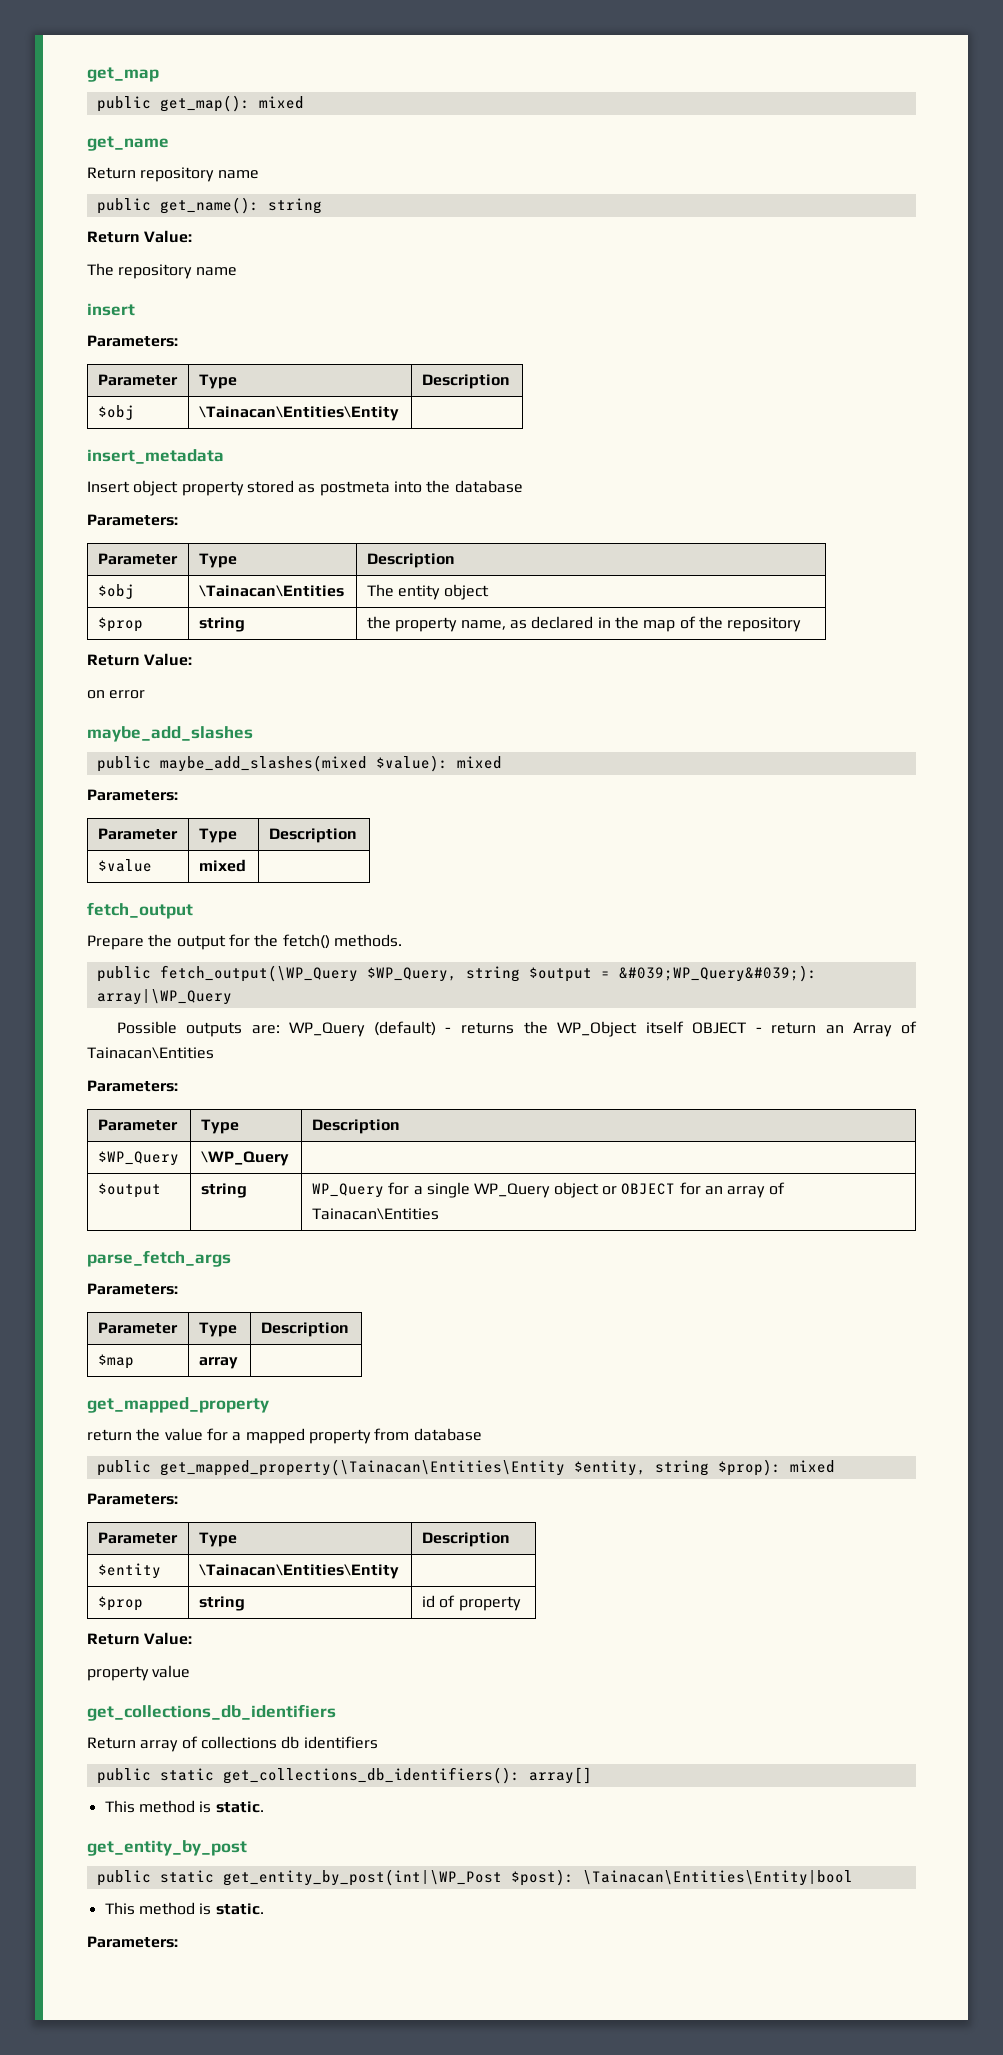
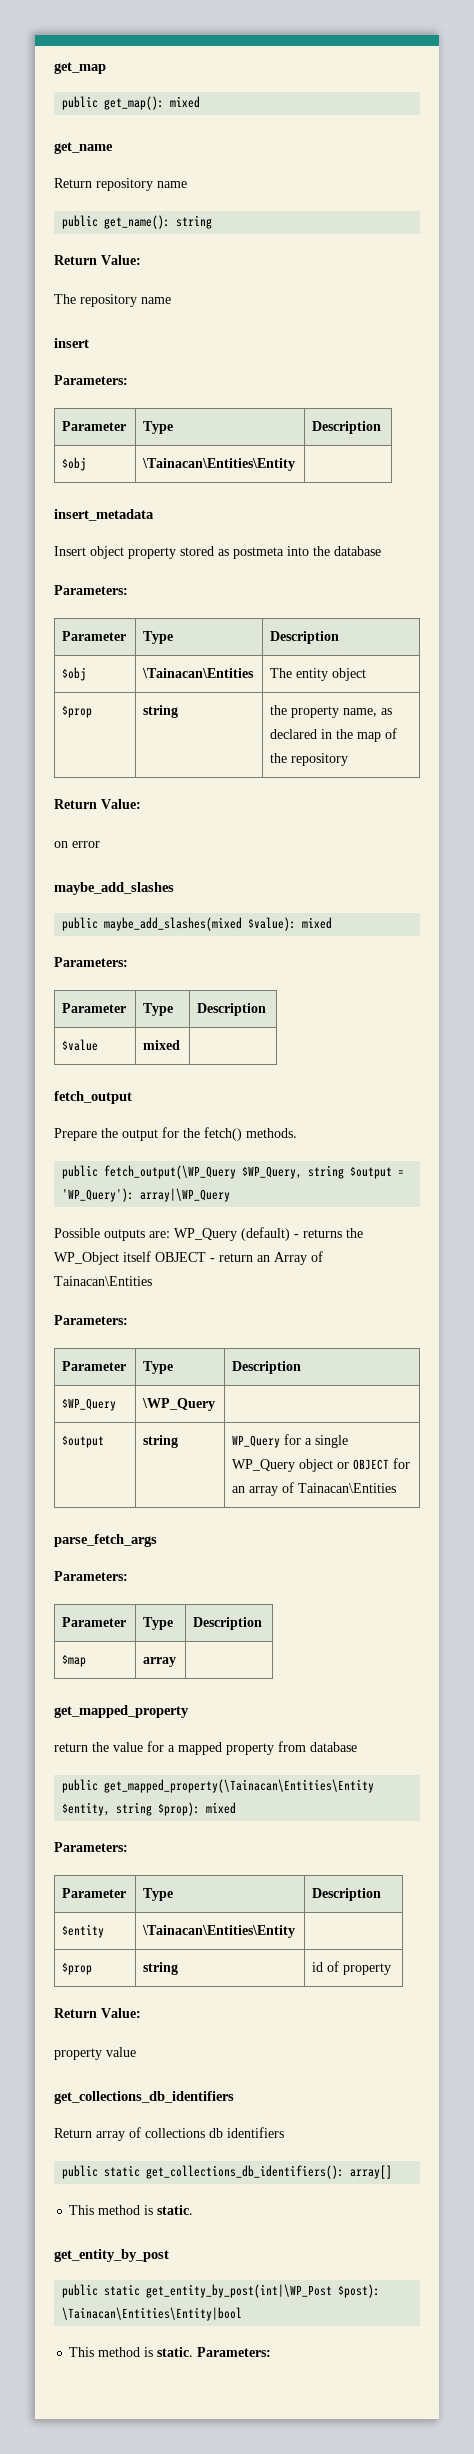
[618,965,817,982] &#039;WP_Query&#039;): -> [62,1188,135,1202] 'WP_Query'):
(264, 1909) // -> (194, 2352) none

